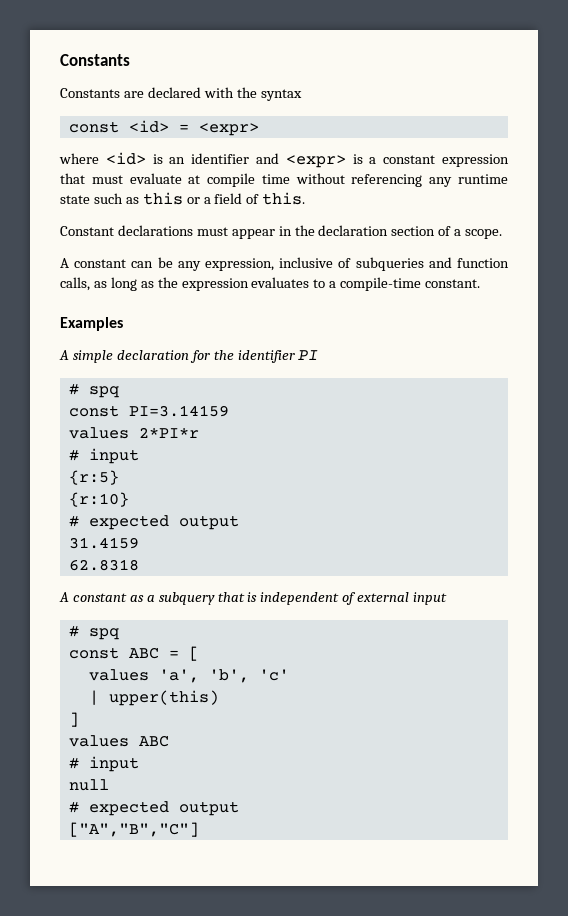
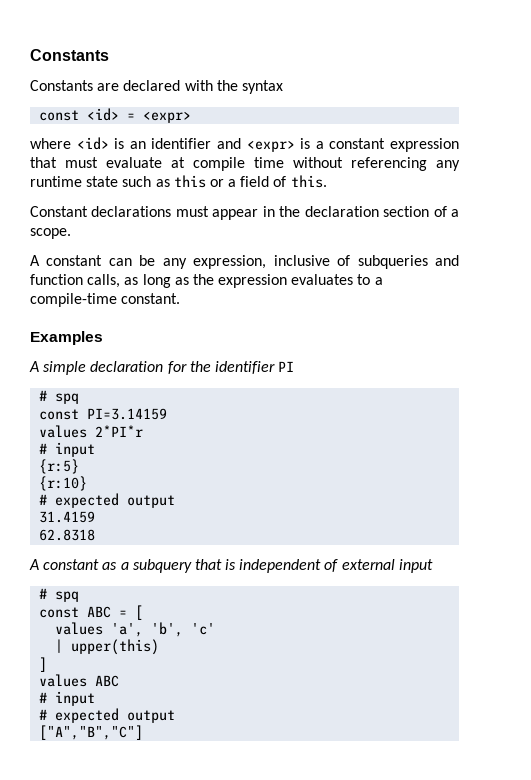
[68,779,109,791] // null -> (96, 698) none

